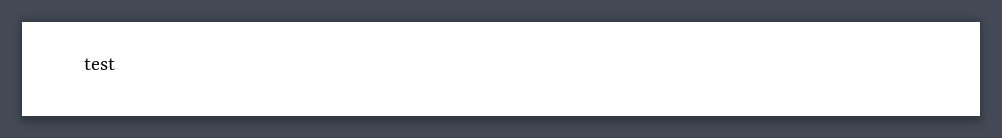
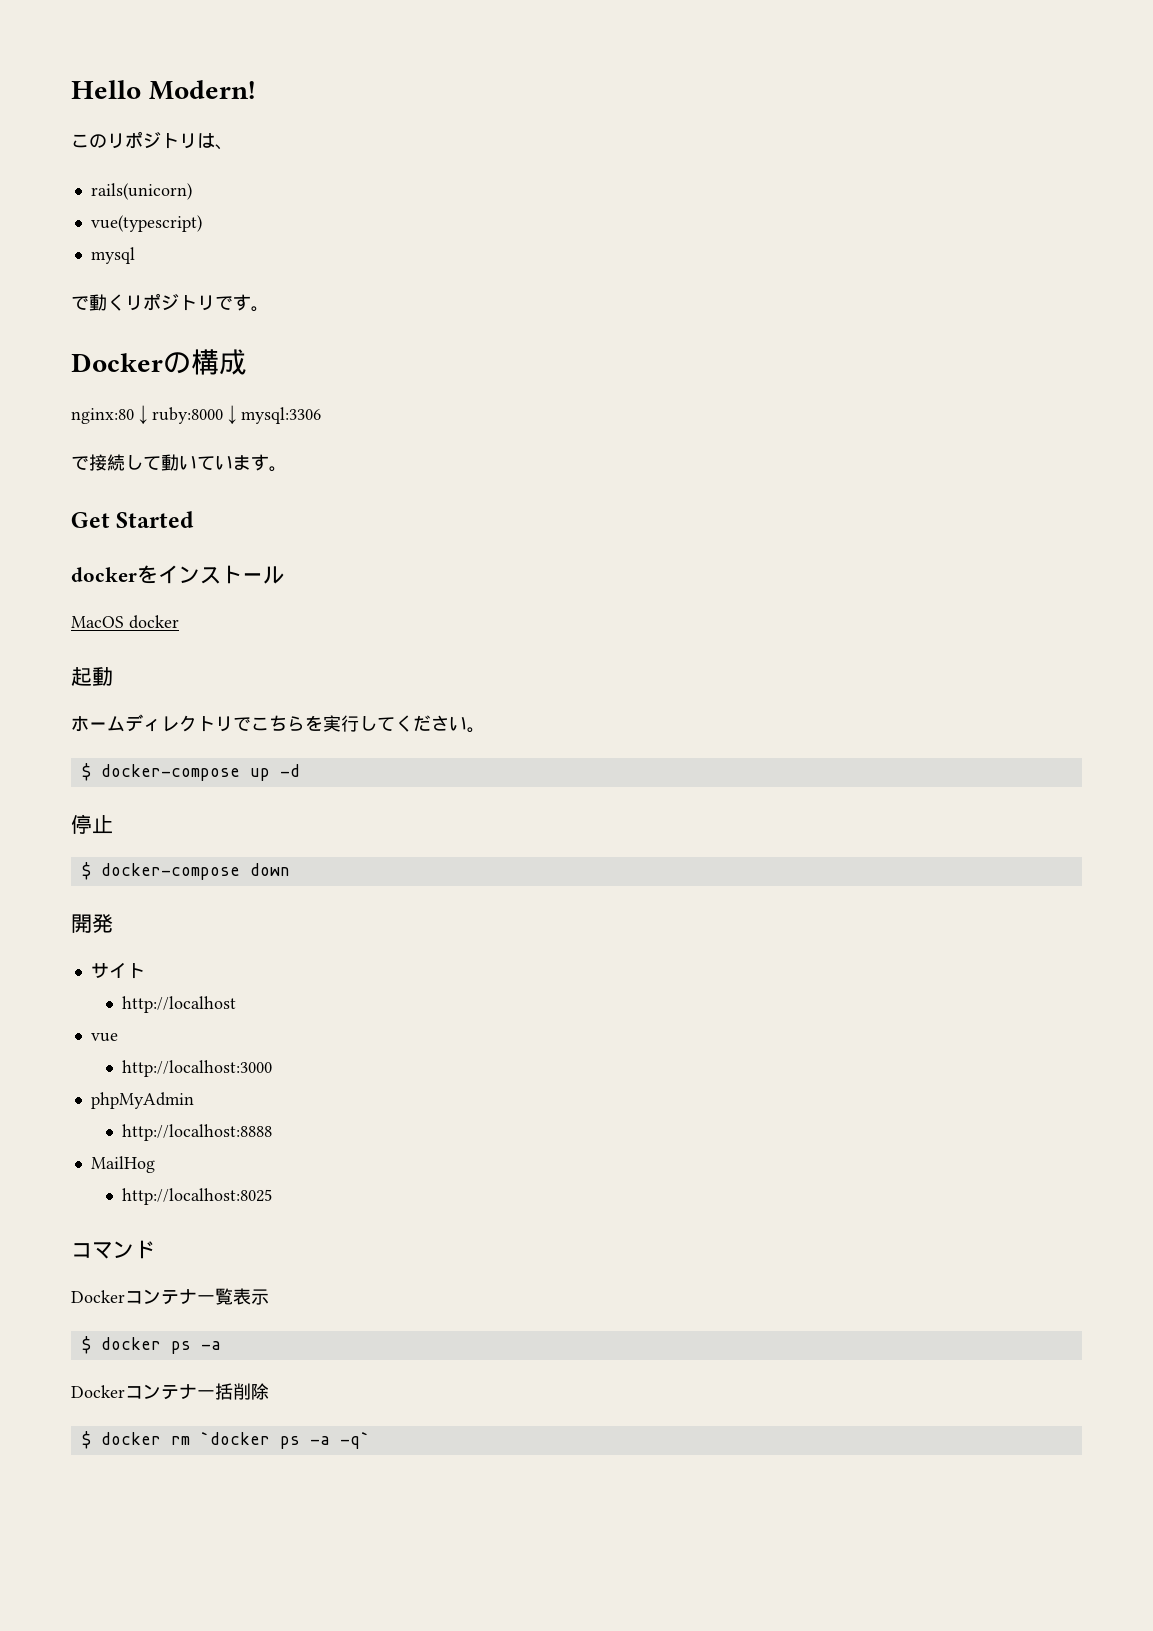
[84,58,115,70] test -> [71,80,255,100] [71,131,233,150] [90,183,192,200] [90,215,202,232] [90,247,135,264] [71,293,269,312] [71,349,247,375] [71,405,321,424] [71,454,287,472] [71,511,195,528] [71,565,284,584] [71,615,179,629] [71,667,113,687] [71,714,485,733] [81,763,300,781] [71,814,113,834] [81,862,290,880] [71,914,113,933] [90,962,145,979] [121,996,236,1013] [90,1033,118,1042] [121,1060,272,1077] [90,1092,194,1109] [121,1124,272,1141] [90,1156,155,1173] [121,1188,272,1205] [71,1240,155,1259] [71,1288,269,1305] [81,1336,221,1354] [71,1383,269,1400] [81,1431,370,1449] Hello Modern! // このリポジトリは、 // rails(unicorn) // vue(typescript) // mysql // で動くリポジトリです。 // Dockerの構成 // nginx:80 ↓ ruby:8000 ↓ mysql:3306 // で接続して動いています。 // Get Started // dockerをインストール // MacOS docker // 起動 // ホームディレクトリでこちらを実行してください。 // $ docker-compose up -d // 停止 // $ docker-compose down // 開発 // サイト // http://localhost // vue // http://localhost:3000 // phpMyAdmin // http://localhost:8888 // MailHog // http://localhost:8025 // コマンド // Dockerコンテナ一覧表示 // $ docker ps -a // Dockerコンテナ一括削除 // $ docker rm `docker ps -a -q`

